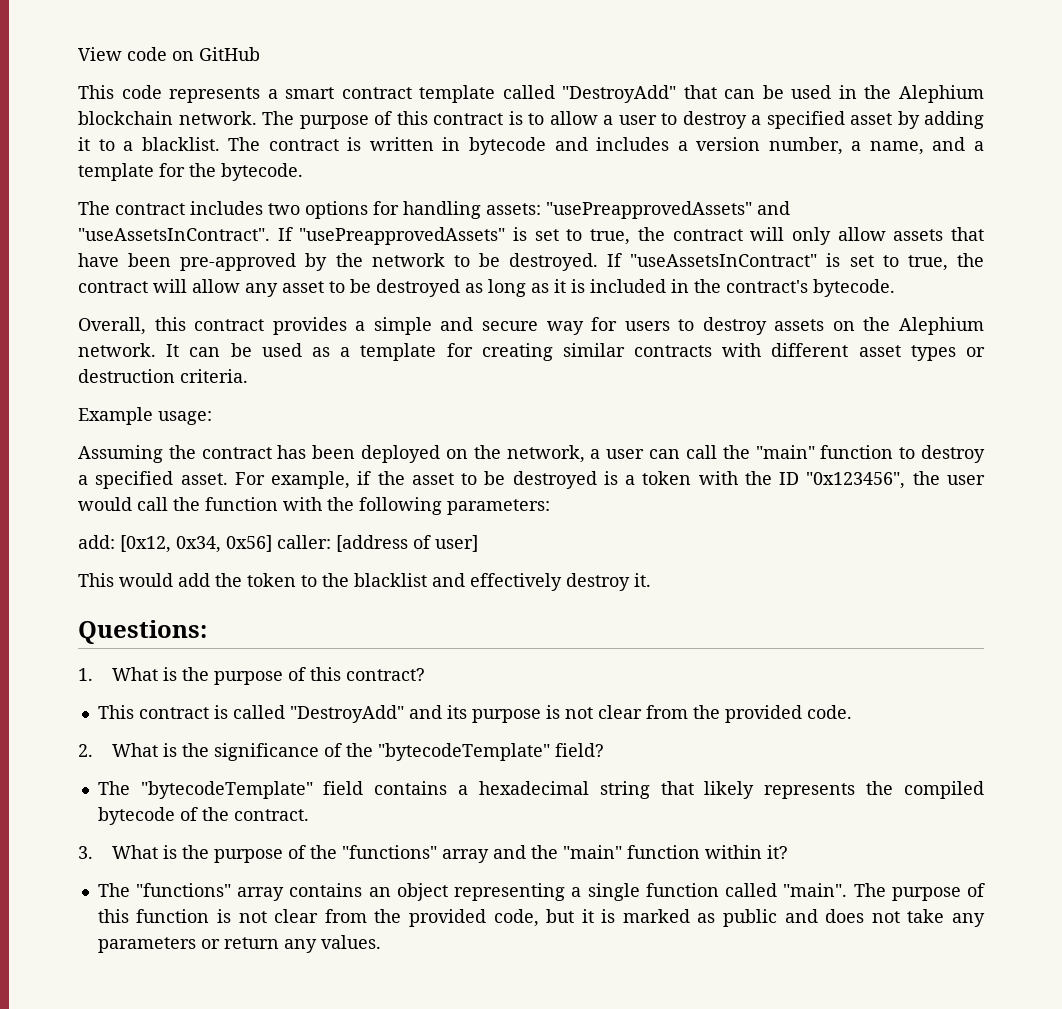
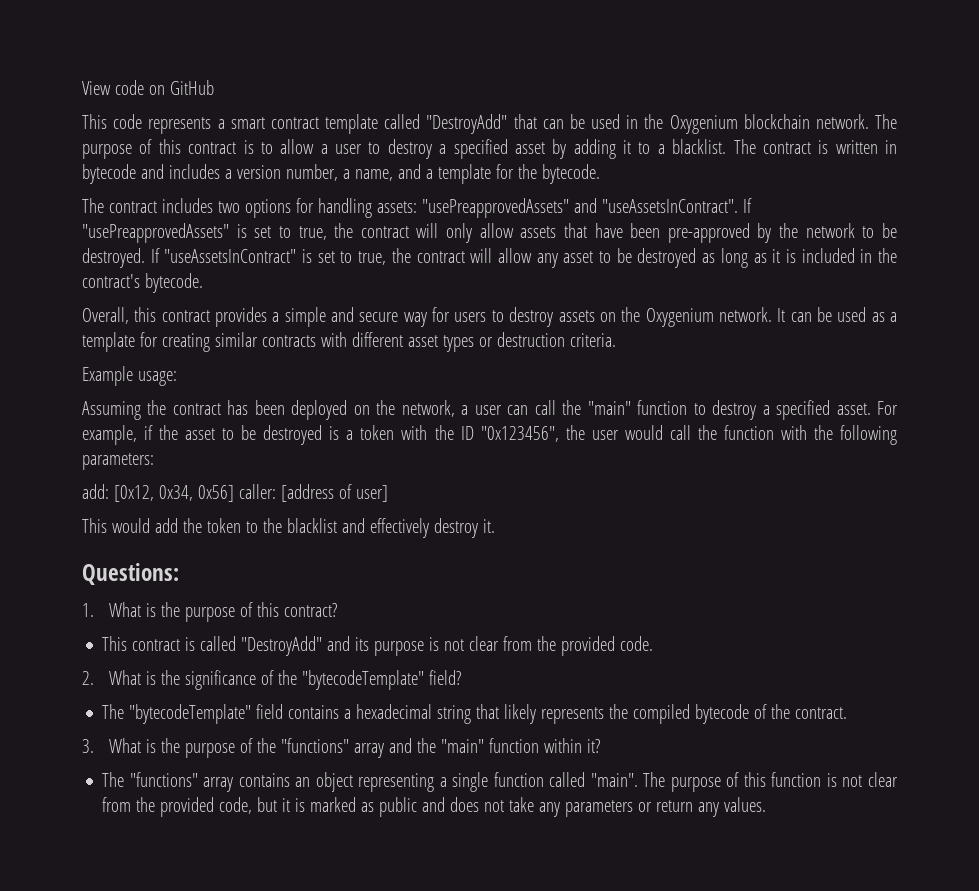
[898,85,984,103] Alephium -> [669,115,738,134] Oxygenium
[899,317,984,335] Alephium -> [645,308,714,327] Oxygenium

